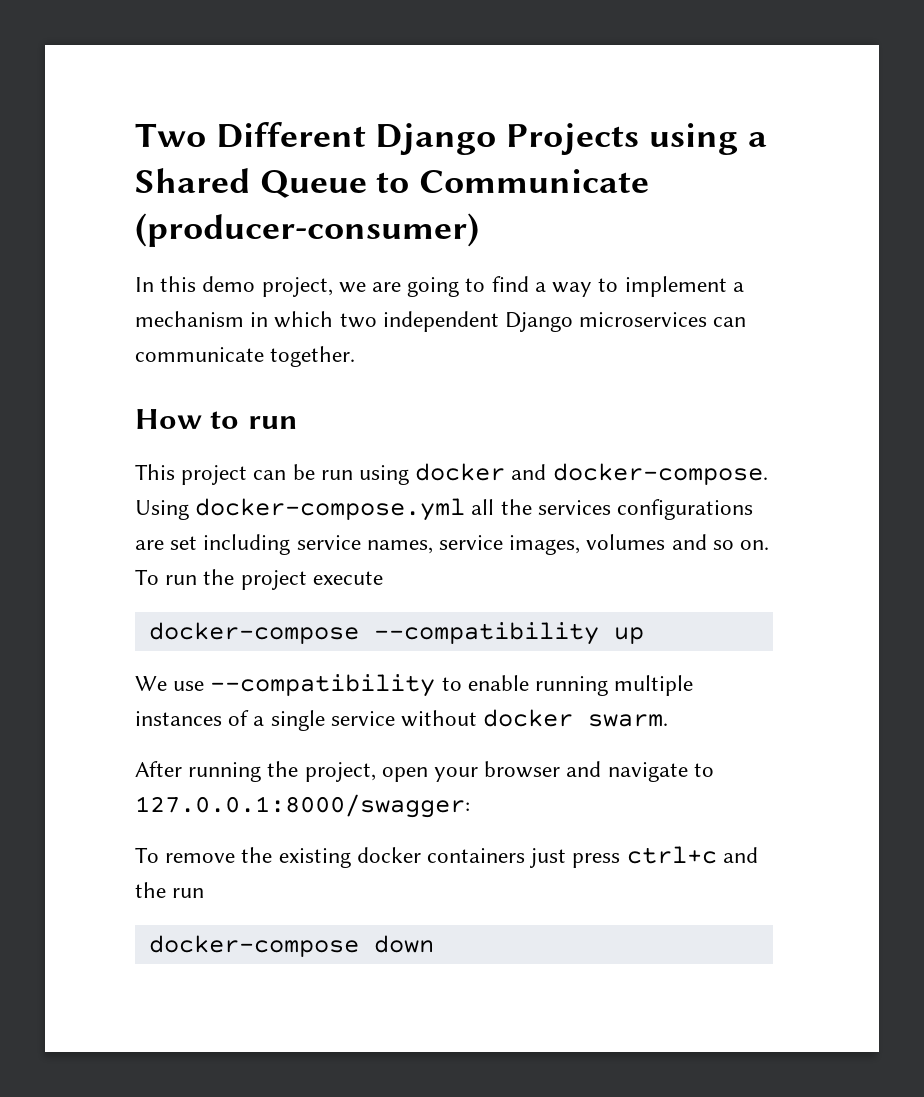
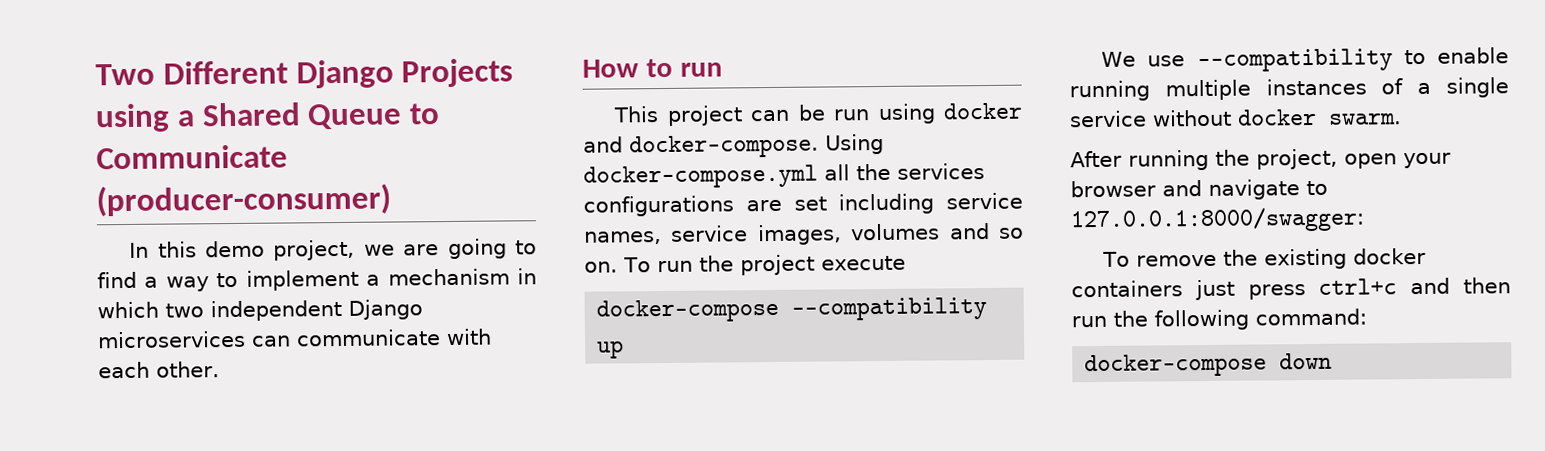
[270,346,356,367] together. -> [446,328,492,346] [98,361,220,379] with each other.
[135,882,205,898] the run -> [1463,277,1511,294] [1071,308,1367,331] then run the following command:

